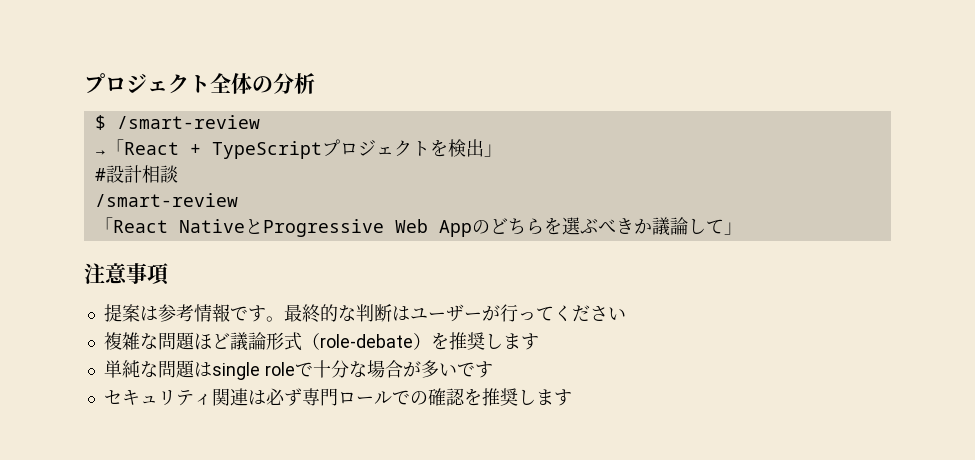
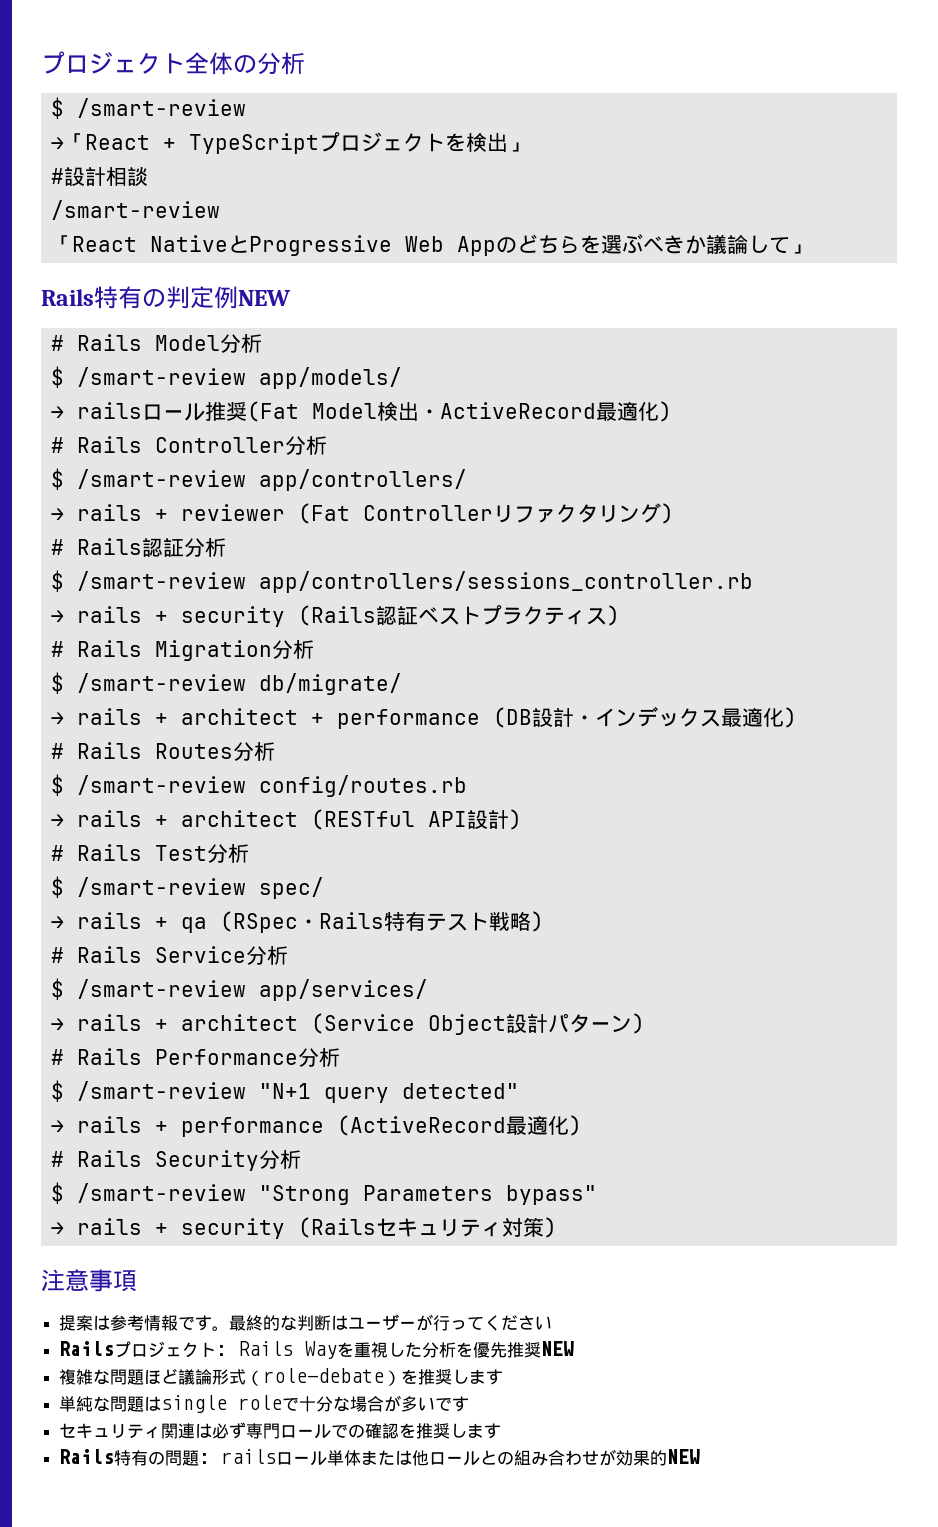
(742, 228) none -> [41,286,291,309] [50,334,262,353] [50,366,402,389] [50,401,672,422] [50,436,327,455] [50,468,467,491] [50,503,674,524] [50,538,226,557] [50,570,753,593] [50,605,620,627] [50,640,314,661] [50,672,402,695] [50,706,797,729] [50,742,275,761] [50,774,467,797] [50,809,522,830] [50,844,249,863] [50,876,324,899] [50,911,544,933] [50,946,288,965] [50,978,428,1001] [50,1013,645,1035] [50,1048,340,1067] [50,1080,519,1103] [50,1115,582,1137] [50,1150,301,1171] [50,1182,597,1205] [50,1217,557,1239] // Rails特有の判定例NEW // # Rails Model分析 // $ /smart-review app/models/ // → railsロール推奨(Fat Model検出・ActiveRecord最適化) // # Rails Controller分析 // $ /smart-review app/controllers/ // → rails + reviewer (Fat Controllerリファクタリング) // # Rails認証分析 // $ /smart-review app/controllers/sessions_controller.rb // → rails + security (Rails認証ベストプラクティス) // # Rails Migration分析 // $ /smart-review db/migrate/ // → rails + architect + performance (DB設計・インデックス最適化) // # Rails Routes分析 // $ /smart-review config/routes.rb // → rails + architect (RESTful API設計) // # Rails Test分析 // $ /smart-review spec/ // → rails + qa (RSpec・Rails特有テスト戦略) // # Rails Service分析 // $ /smart-review app/services/ // → rails + architect (Service Object設計パターン) // # Rails Performance分析 // $ /smart-review "N+1 query detected" // → rails + performance (ActiveRecord最適化) // # Rails Security分析 // $ /smart-review "Strong Parameters bypass" // → rails + security (Railsセキュリティ対策)
(626, 314) none -> [59,1341,575,1359] // Railsプロジェクト: Rails Wayを重視した分析を優先推奨NEW
(572, 397) none -> [59,1449,701,1466] // Rails特有の問題: railsロール単体または他ロールとの組み合わせが効果的NEW

